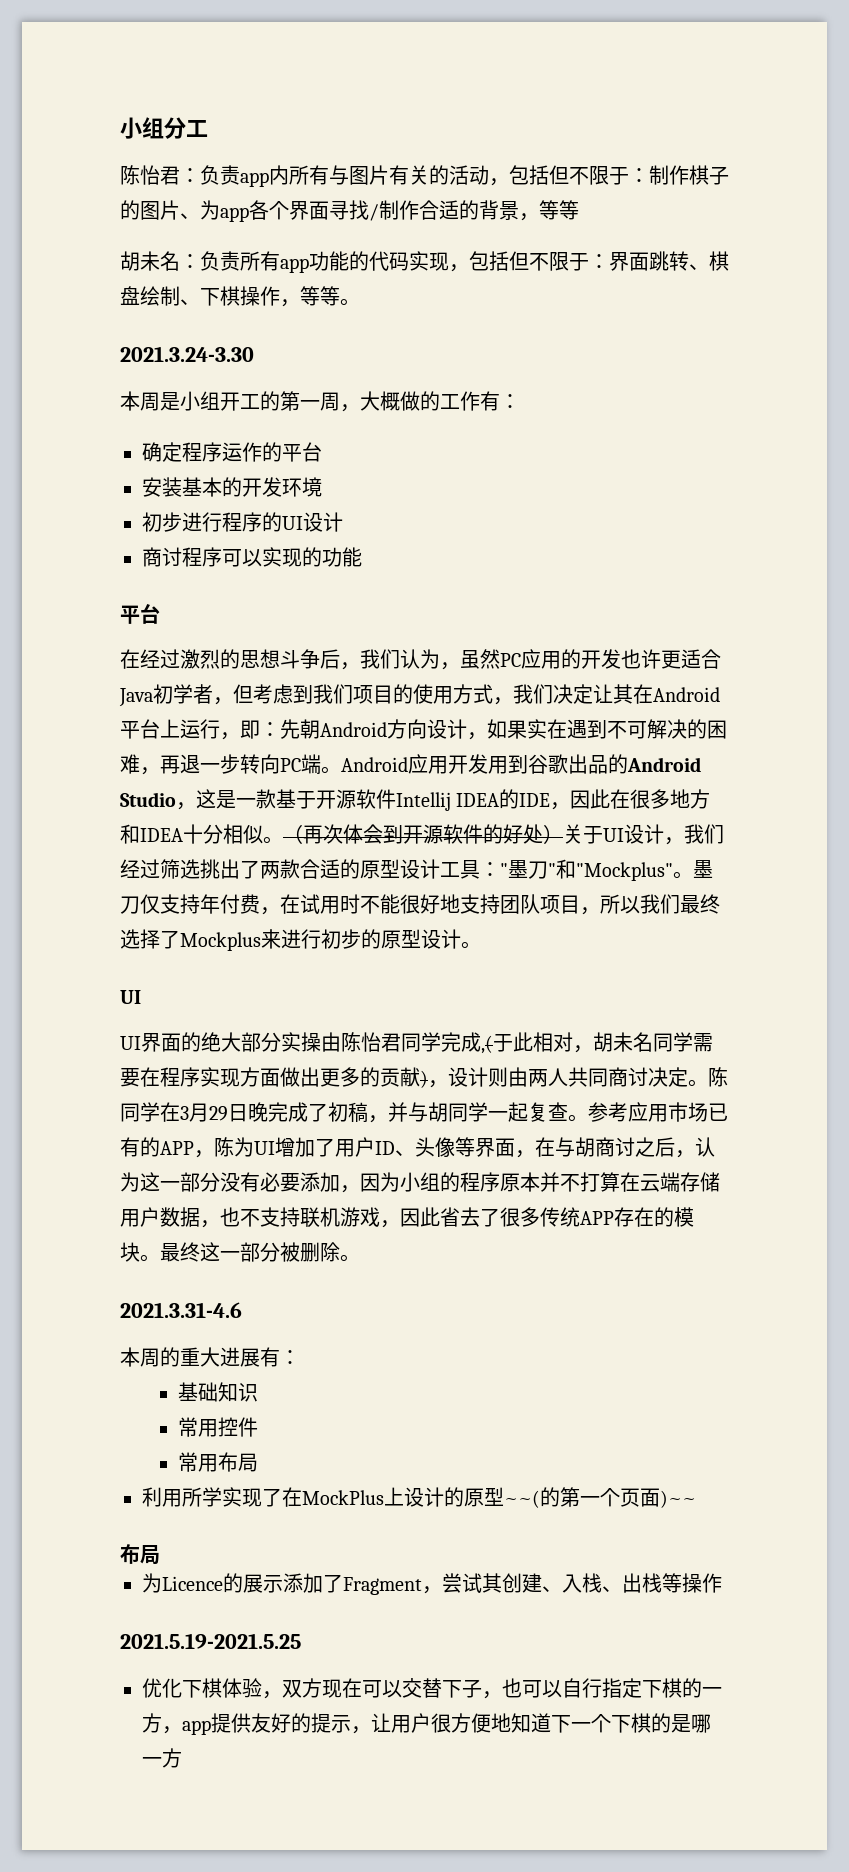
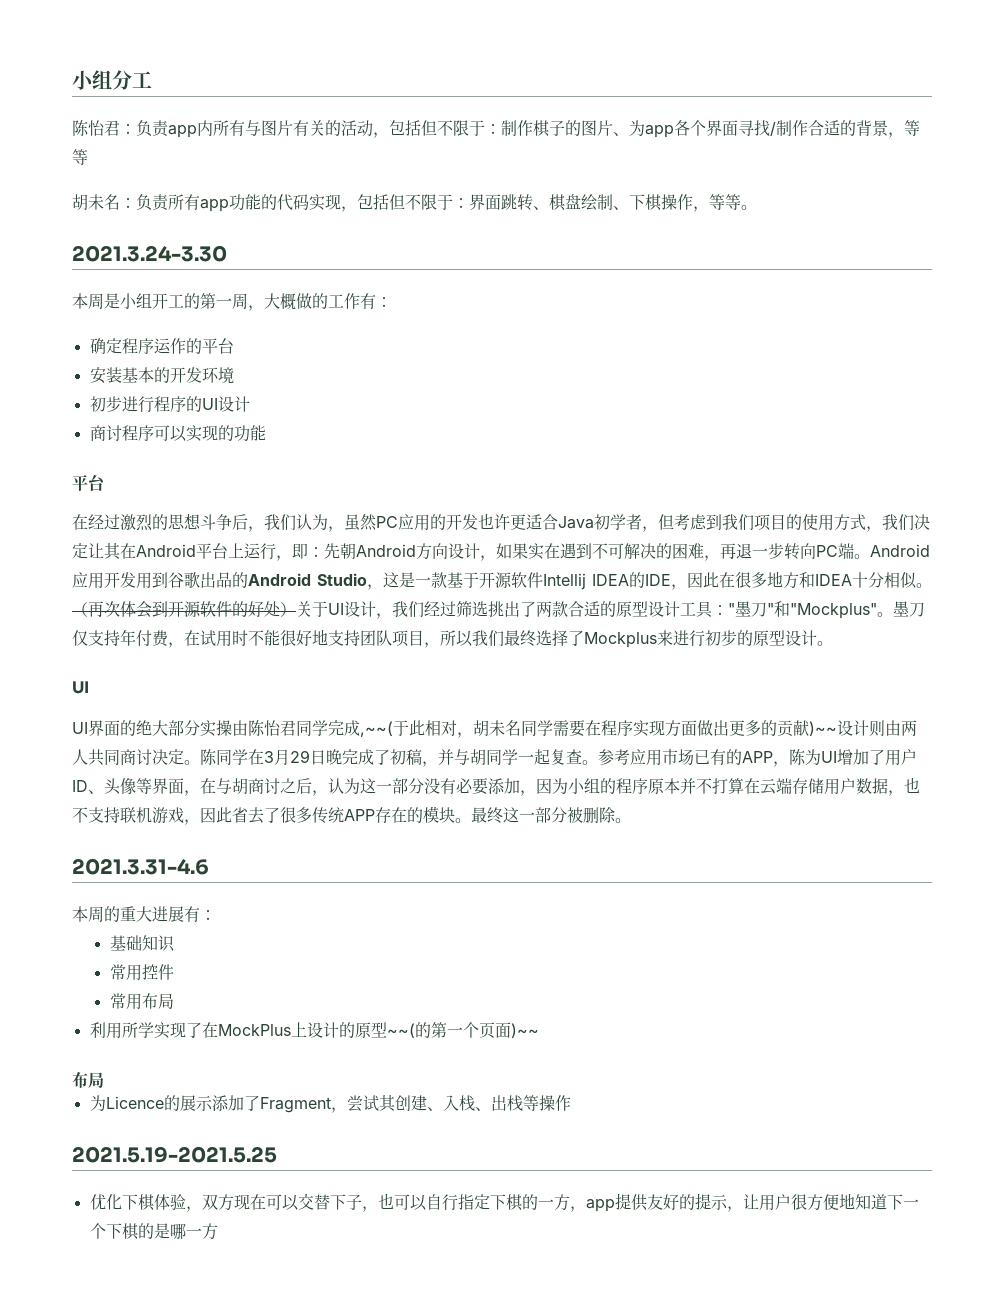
[481,1035,493,1054] ,( -> [360,721,393,737] ,~~(
[420,1070,448,1088] )， -> [809,721,837,736] )~~

